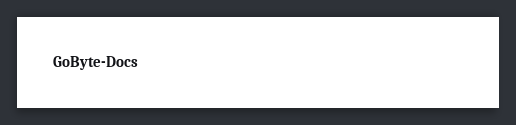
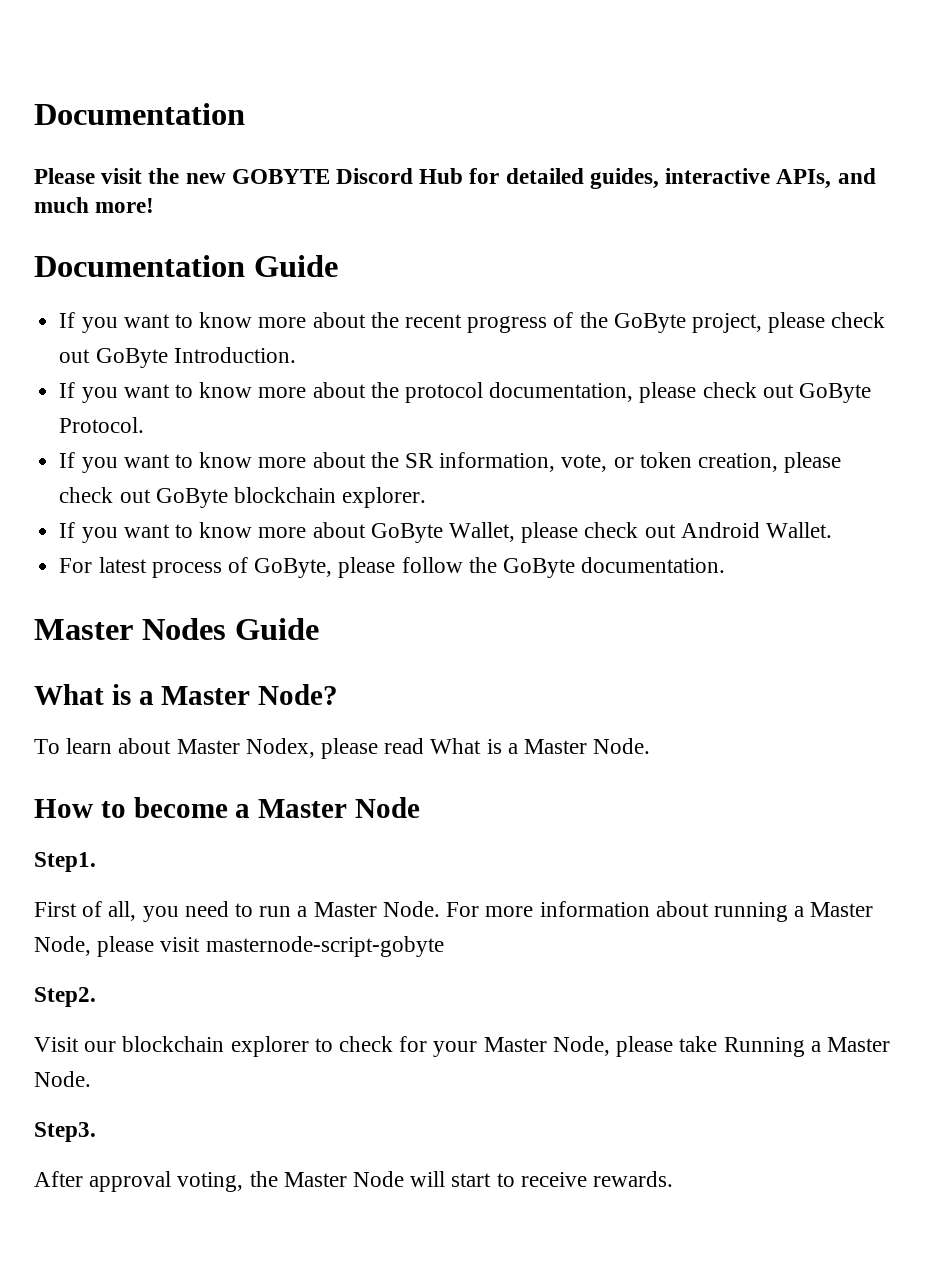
[53,56,138,70] GoByte-Docs -> [34,103,245,125] [34,168,876,189] [34,197,155,213] [34,255,338,277] [59,312,886,333] [59,347,296,368] [59,382,872,403] [59,417,145,433] [59,452,842,473] [59,487,427,508] [59,522,833,543] [59,557,726,578] [34,618,319,640] [34,684,339,705] [34,738,651,759] [34,797,421,818] [34,852,96,872] [34,901,874,922] [34,936,444,957] [34,987,96,1007] [34,1036,890,1057] [34,1071,91,1087] [34,1122,96,1142] [34,1171,674,1192] Documentation // Please visit the new GOBYTE Discord Hub for detailed guides, interactive APIs, and much more! // Documentation Guide // If you want to know more about the recent progress of the GoByte project, please check out GoByte Introduction. // If you want to know more about the protocol documentation, please check out GoByte Protocol. // If you want to know more about the SR information, vote, or token creation, please check out GoByte blockchain explorer. // If you want to know more about GoByte Wallet, please check out Android Wallet. // For latest process of GoByte, please follow the GoByte documentation. // Master Nodes Guide // What is a Master Node? // To learn about Master Nodex, please read What is a Master Node. // How to become a Master Node // Step1. // First of all, you need to run a Master Node. For more information about running a Master Node, please visit masternode-script-gobyte // Step2. // Visit our blockchain explorer to check for your Master Node, please take Running a Master Node. // Step3. // After approval voting, the Master Node will start to receive rewards.

